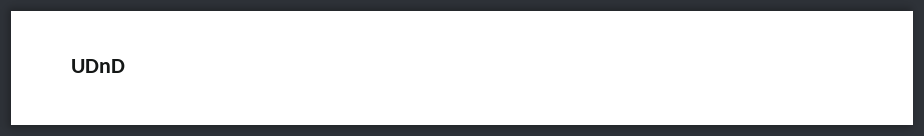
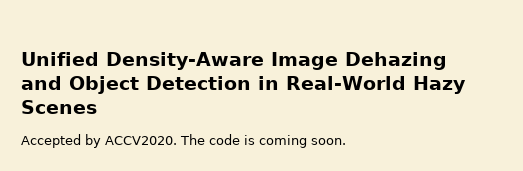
[71,59,125,73] UDnD -> [21,52,447,70] [21,76,466,94] [21,100,97,114] [21,134,346,148] Unified Density-Aware Image Dehazing and Object Detection in Real-World Hazy Scenes // Accepted by ACCV2020. The code is coming soon.

